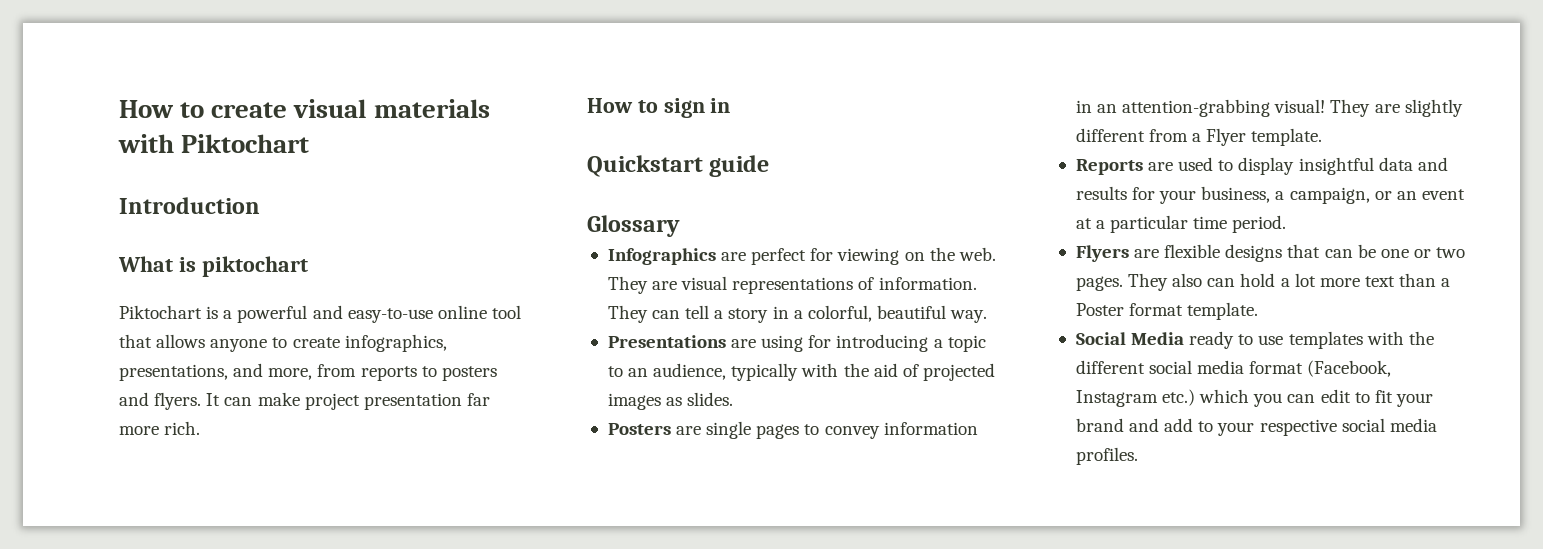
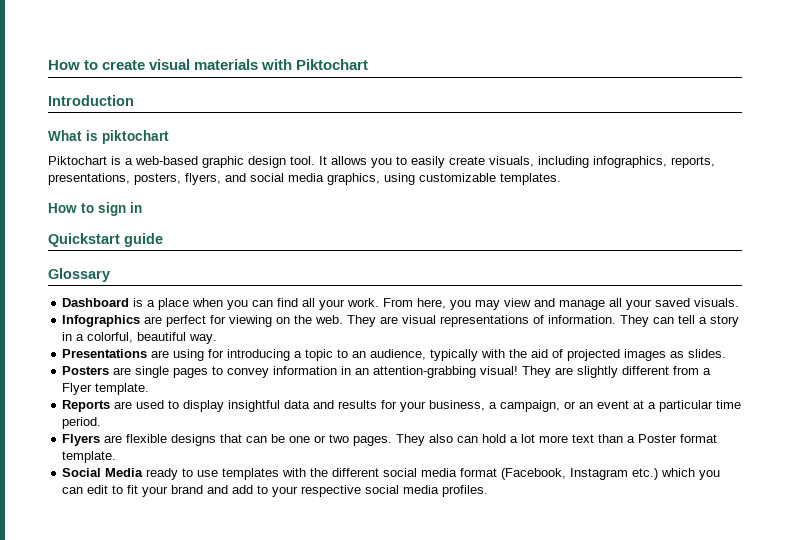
[237,305,521,323] [119,334,447,352] [119,363,497,381] [119,392,490,410] [119,421,201,435] powerful and easy-to-use online tool that allows anyone to create infographics, presentations, and more, from reports to posters and flyers. It can make project presentation far more rich. -> [135,156,715,168] [48,173,561,185] web-based graphic design tool. It allows you to easily create visuals, including infographics, reports, presentations, posters, flyers, and social media graphics, using customizable templates.
(680, 226) none -> [62,298,740,310] // Dashboard is a place when you can find all your work. From here, you may view and manage all your saved visuals.

